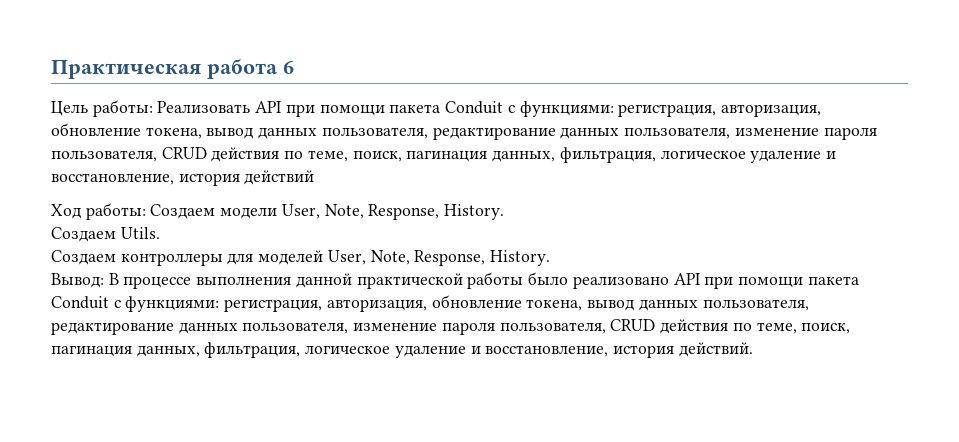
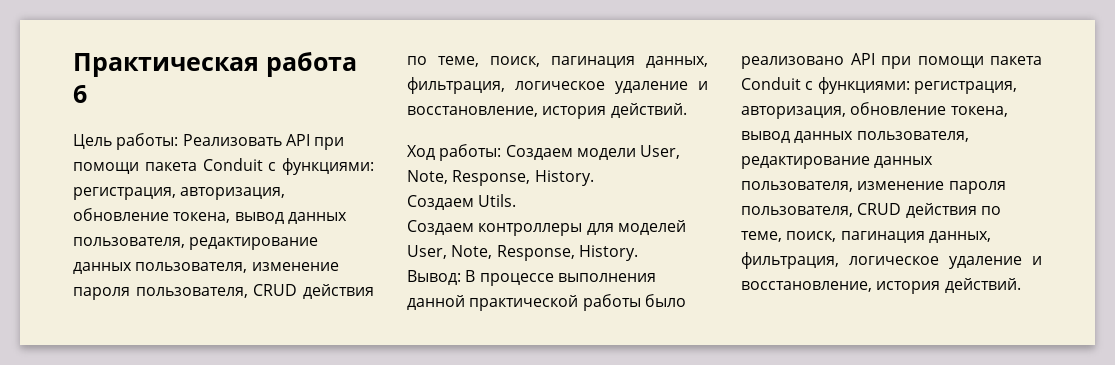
[244,170,315,185] действий -> [610,103,687,118] действий.

